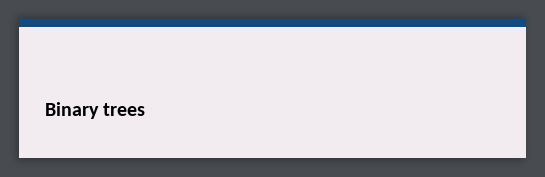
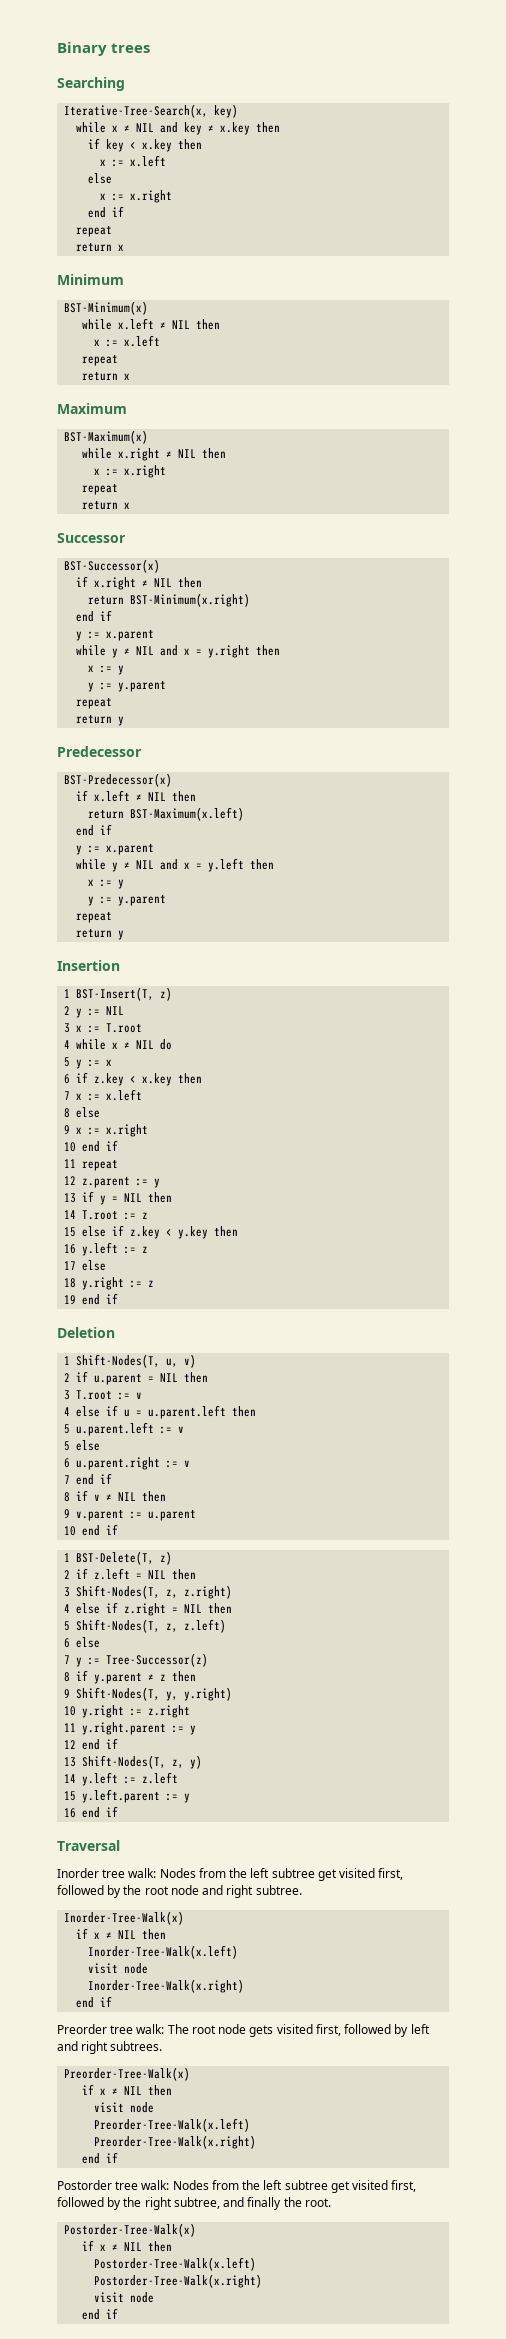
(146, 109) none -> [57,77,125,91] [64,104,239,118] [76,122,281,135] [88,138,203,152] [100,155,167,167] [88,173,113,184] [100,190,173,203] [88,206,125,218] [76,225,113,237] [76,242,125,252] [57,274,124,285] [64,301,149,315] [82,318,221,330] [94,335,161,347] [82,354,119,366] [82,371,131,381] [57,403,127,414] [64,430,149,444] [82,448,227,461] [94,465,167,478] [82,483,119,495] [82,500,131,510] [57,533,126,543] [64,559,161,573] [76,576,203,590] [88,593,251,607] [76,610,113,622] [76,629,155,641] [76,645,281,658] [88,665,125,675] [88,680,167,692] [76,697,113,709] [76,714,125,726] [57,746,142,757] [64,773,173,787] [76,790,197,802] [88,807,245,821] [76,824,113,836] [76,843,155,855] [76,858,275,872] [88,879,125,889] [88,894,167,906] [76,911,113,923] [76,928,125,940] [57,960,120,971] [64,987,173,1001] [64,1006,125,1018] [64,1023,143,1033] [64,1039,173,1050] [64,1057,113,1069] [64,1072,203,1086] [64,1089,143,1101] [64,1107,101,1118] [64,1124,149,1137] [64,1140,119,1152] [64,1159,119,1171] [64,1176,161,1188] [64,1191,173,1205] [64,1210,149,1220] [64,1225,239,1239] [64,1242,149,1256] [64,1260,107,1271] [64,1277,155,1290] [64,1293,119,1305] [57,1327,115,1338] [64,1354,197,1368] [64,1371,209,1385] [64,1390,143,1400] [64,1405,257,1419] [64,1422,185,1436] [64,1440,101,1451] [64,1457,191,1470] [64,1473,113,1485] [64,1490,167,1502] [64,1509,197,1521] [64,1524,119,1536] [64,1551,173,1565] [64,1568,197,1580] [64,1585,233,1599] [64,1602,233,1616] [64,1619,227,1633] [64,1637,101,1648] [64,1653,209,1667] [64,1670,197,1684] [64,1687,233,1701] [64,1705,191,1718] [64,1722,197,1735] [64,1738,119,1750] [64,1755,203,1769] [64,1772,179,1786] [64,1789,191,1803] [64,1806,119,1818] [57,1840,120,1851] [57,1868,404,1881] [57,1885,302,1898] [64,1911,185,1925] [76,1928,167,1940] [88,1945,239,1959] [88,1963,149,1974] [88,1979,245,1993] [76,1996,113,2008] [57,2024,430,2037] [57,2041,163,2054] [64,2067,191,2081] [82,2084,173,2096] [94,2102,155,2113] [94,2118,251,2132] [94,2135,257,2149] [82,2152,119,2164] [57,2180,417,2193] [57,2197,331,2210] [64,2223,197,2237] [82,2240,173,2252] [94,2257,257,2271] [94,2274,263,2288] [94,2292,155,2303] [82,2308,119,2320] // Searching // Iterative-Tree-Search(x, key) // while x ≠ NIL and key ≠ x.key then // if key < x.key then // x := x.left // else // x := x.right // end if // repeat // return x // Minimum // BST-Minimum(x) // while x.left ≠ NIL then // x := x.left // repeat // return x // Maximum // BST-Maximum(x) // while x.right ≠ NIL then // x := x.right // repeat // return x // Successor // BST-Successor(x) // if x.right ≠ NIL then // return BST-Minimum(x.right) // end if // y := x.parent // while y ≠ NIL and x = y.right then // x := y // y := y.parent // repeat // return y // Predecessor // BST-Predecessor(x) // if x.left ≠ NIL then // return BST-Maximum(x.left) // end if // y := x.parent // while y ≠ NIL and x = y.left then // x := y // y := y.parent // repeat // return y // Insertion // 1 BST-Insert(T, z) // 2 y := NIL // 3 x := T.root // 4 while x ≠ NIL do // 5 y := x // 6 if z.key < x.key then // 7 x := x.left // 8 else // 9 x := x.right // 10 end if // 11 repeat // 12 z.parent := y // 13 if y = NIL then // 14 T.root := z // 15 else if z.key < y.key then // 16 y.left := z // 17 else // 18 y.right := z // 19 end if // Deletion // 1 Shift-Nodes(T, u, v) // 2 if u.parent = NIL then // 3 T.root := v // 4 else if u = u.parent.left then // 5 u.parent.left := v // 5 else // 6 u.parent.right := v // 7 end if // 8 if v ≠ NIL then // 9 v.parent := u.parent // 10 end if // 1 BST-Delete(T, z) // 2 if z.left = NIL then // 3 Shift-Nodes(T, z, z.right) // 4 else if z.right = NIL then // 5 Shift-Nodes(T, z, z.left) // 6 else // 7 y := Tree-Successor(z) // 8 if y.parent ≠ z then // 9 Shift-Nodes(T, y, y.right) // 10 y.right := z.right // 11 y.right.parent := y // 12 end if // 13 Shift-Nodes(T, z, y) // 14 y.left := z.left // 15 y.left.parent := y // 16 end if // Traversal // Inorder tree walk: Nodes from the left subtree get visited first, followed by the root node and right subtree. // Inorder-Tree-Walk(x) // if x ≠ NIL then // Inorder-Tree-Walk(x.left) // visit node // Inorder-Tree-Walk(x.right) // end if // Preorder tree walk: The root node gets visited first, followed by left and right subtrees. // Preorder-Tree-Walk(x) // if x ≠ NIL then // visit node // Preorder-Tree-Walk(x.left) // Preorder-Tree-Walk(x.right) // end if // Postorder tree walk: Nodes from the left subtree get visited first, followed by the right subtree, and finally the root. // Postorder-Tree-Walk(x) // if x ≠ NIL then // Postorder-Tree-Walk(x.left) // Postorder-Tree-Walk(x.right) // visit node // end if

